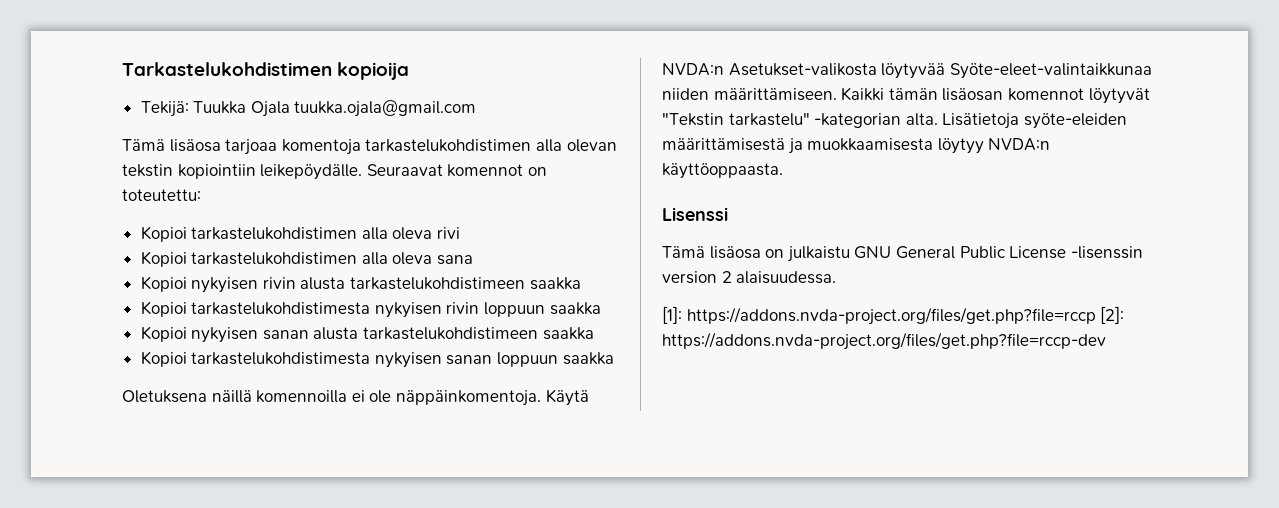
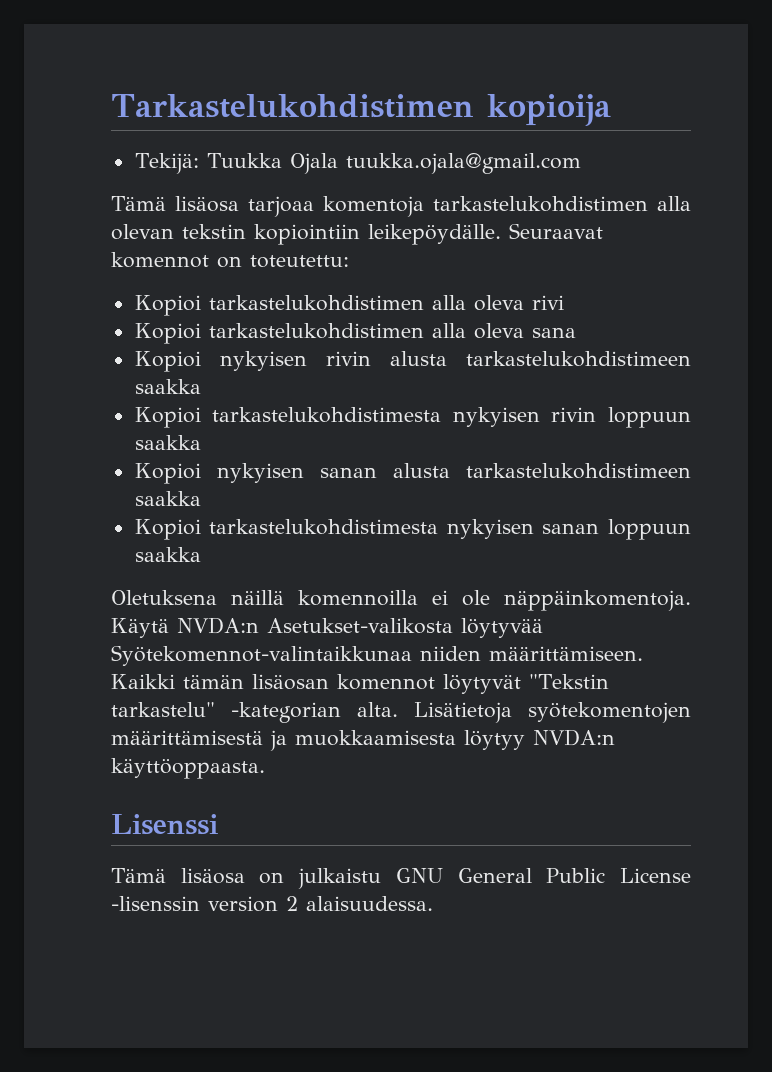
[949,63,1152,79] Syöte-eleet-valintaikkunaa -> [111,645,412,666] Syötekomennot-valintaikkunaa
[1023,113,1127,129] syöte-eleiden -> [528,702,691,723] syötekomentojen
[662,306,1125,325] [662,332,1106,350] // [1]: https://addons.nvda-project.org/files/get.php?file=rccp [2]: https://addons.nvda-project.org/files/get.php?file=rccp-dev -> (433, 903) none

